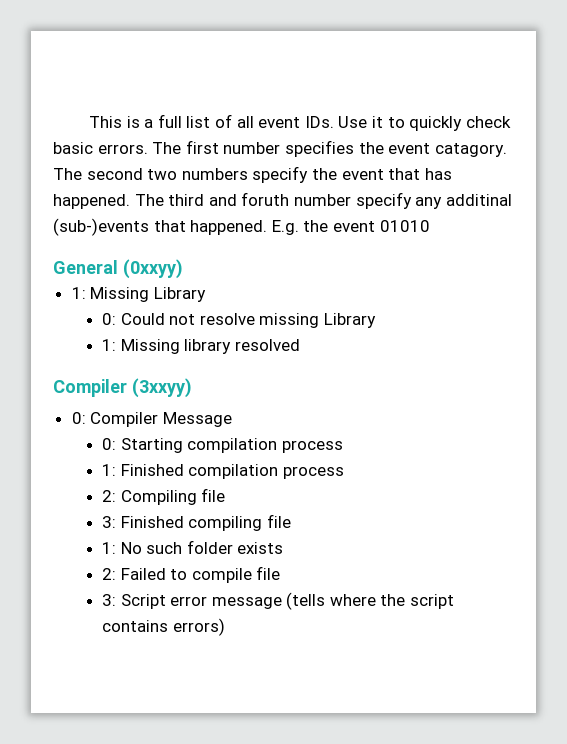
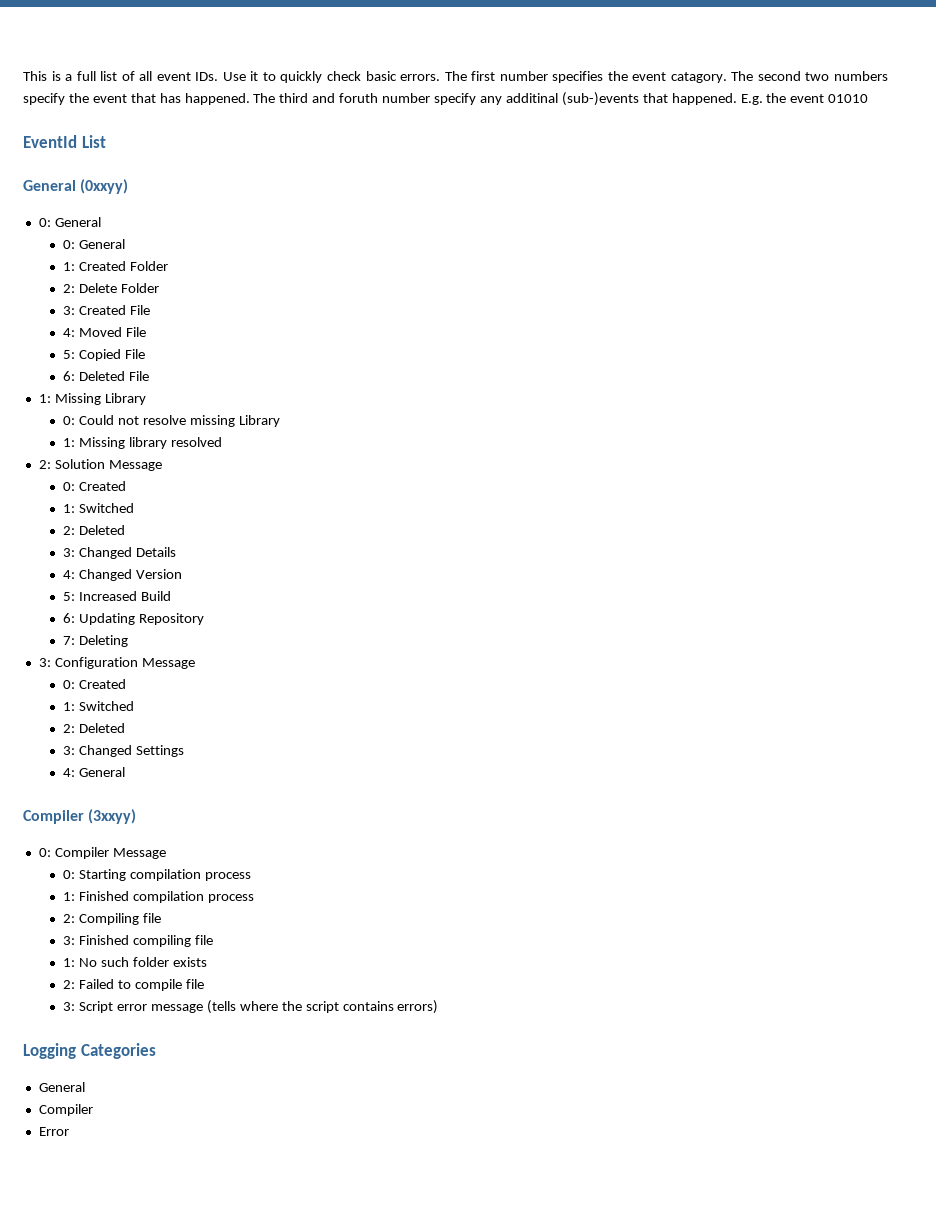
(430, 226) none -> [23,135,106,148] // EventId List
(183, 269) none -> [38,217,101,227] [63,239,126,249] [63,261,169,271] [63,283,160,293] [63,305,151,315] [63,327,147,337] [63,349,146,361] [63,371,150,381] // 0: General // 0: General // 1: Created Folder // 2: Delete Folder // 3: Created File // 4: Moved File // 5: Copied File // 6: Deleted File
(300, 345) none -> [38,459,162,471] [63,481,127,491] [63,503,135,513] [63,525,126,535] [63,547,177,559] [63,569,183,581] [63,591,172,601] [63,613,205,625] [63,635,129,647] [38,657,195,669] [63,679,127,689] [63,701,135,711] [63,723,126,733] [63,745,185,757] [63,767,126,777] // 2: Solution Message // 0: Created // 1: Switched // 2: Deleted // 3: Changed Details // 4: Changed Version // 5: Increased Build // 6: Updating Repository // 7: Deleting // 3: Configuration Message // 0: Created // 1: Switched // 2: Deleted // 3: Changed Settings // 4: General
(225, 627) none -> [23,1043,156,1059] [38,1082,85,1092] [38,1104,93,1116] [38,1127,69,1136] // Logging Categories // General // Compiler // Error

